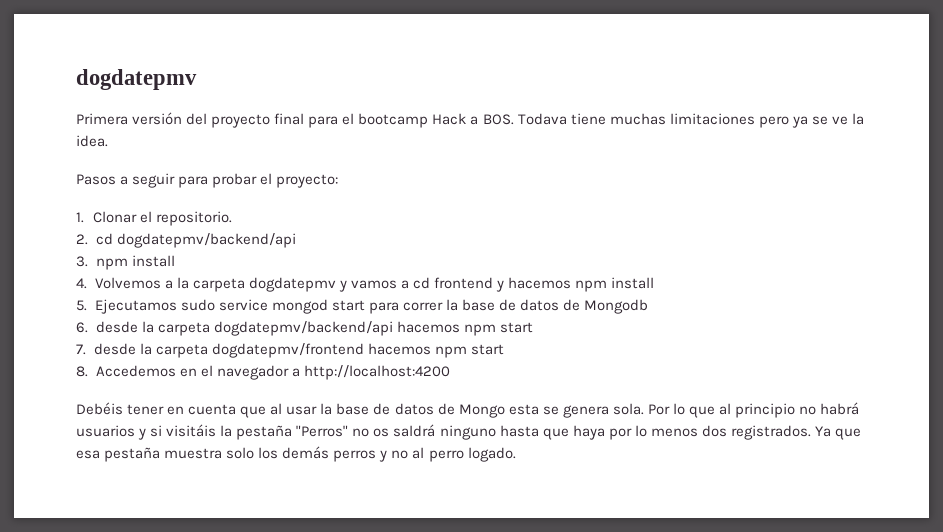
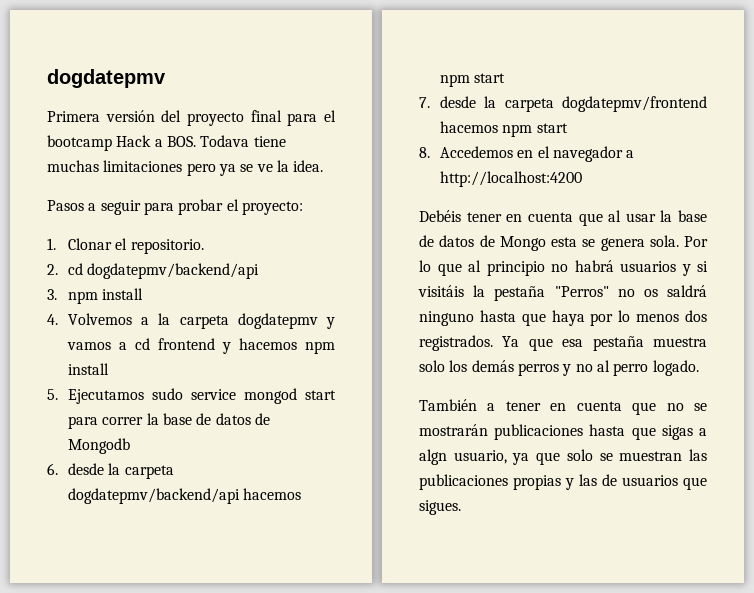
(516, 454) none -> [419,399,707,415] [419,424,707,440] [419,449,707,465] [419,474,707,490] [419,500,461,515] // También a tener en cuenta que no se mostrarán publicaciones hasta que sigas a algn usuario, ya que solo se muestran las publicaciones propias y las de usuarios que sigues.

